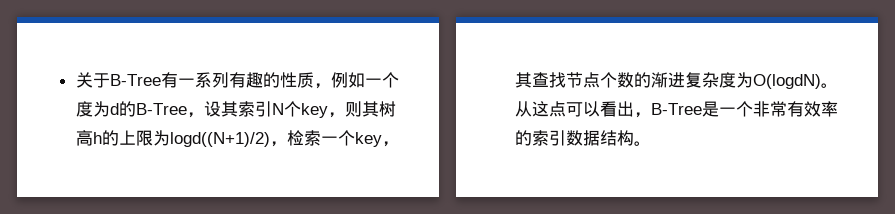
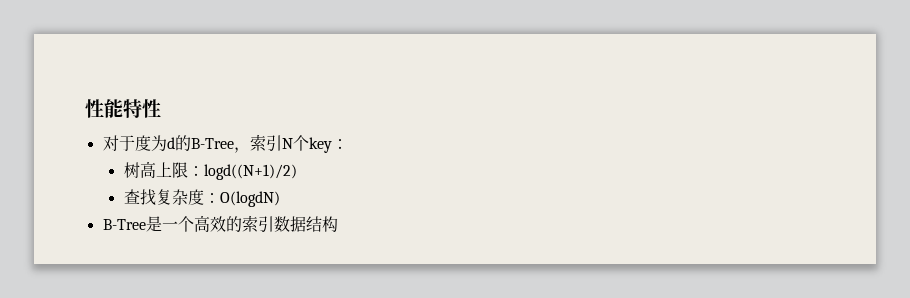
[75,72,399,89] 关于B-Tree有一系列有趣的性质，例如一个 -> [85,99,161,118] [102,135,135,151] 性能特性 // 对于
[203,101,238,117] 设其 -> (250, 150) none
[327,101,396,118] [75,130,399,147] [514,72,838,89] [514,101,838,118] ，则其树高h的上限为logd((N+1)/2)，检索一个key，其查找节点个数的渐进复杂度为O(logdN)。从这点可以看出，B-Tree是一个非常有效率 -> [331,139,348,149] [123,161,297,180] [123,189,280,207] [102,215,226,232] ： // 树高上限：logd((N+1)/2) // 查找复杂度：O(logdN) // B-Tree是一个高效
[633,141,651,146] 。 -> (338, 224) none

